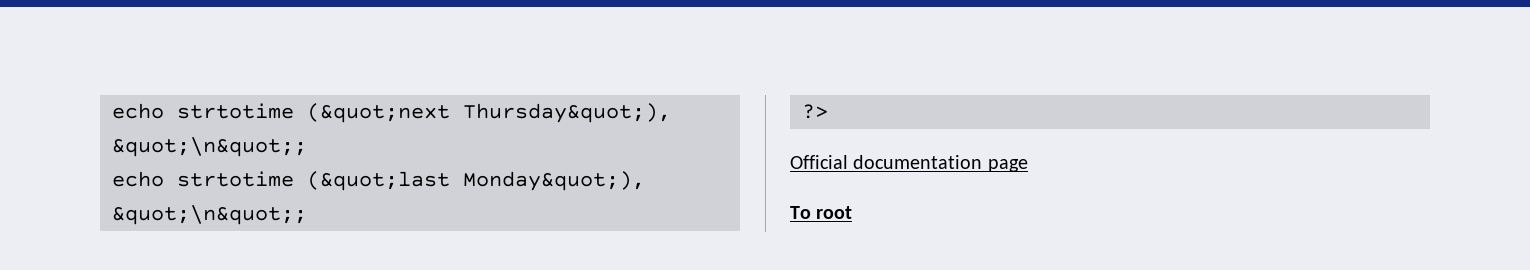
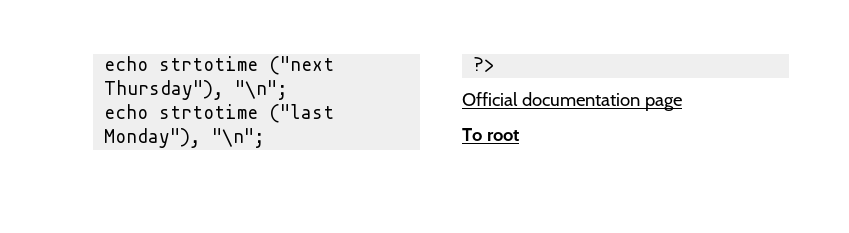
[112,103,671,123] [112,137,307,157] [112,171,645,191] [112,205,307,225] echo strtotime (&quot;next Thursday&quot;), &quot;\n&quot;; // echo strtotime (&quot;last Monday&quot;), &quot;\n&quot;; -> [104,56,335,75] [104,80,289,100] [104,104,335,123] [104,128,266,148] echo strtotime ("next Thursday"), "\n"; // echo strtotime ("last Monday"), "\n";

